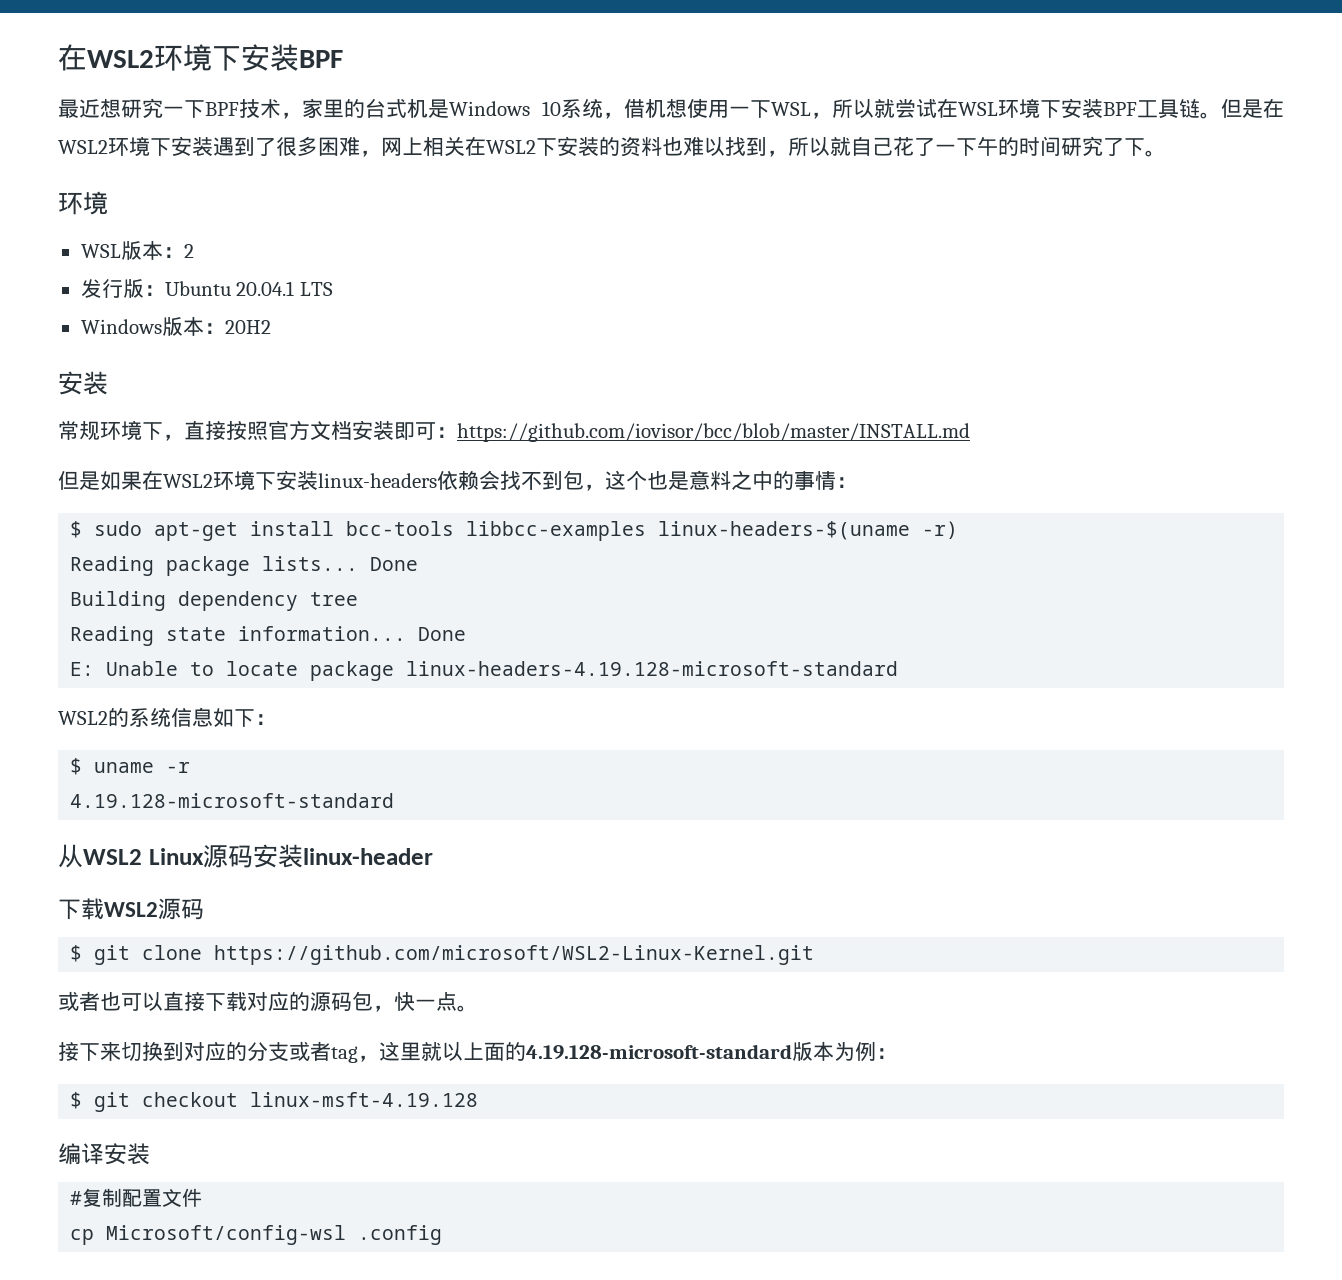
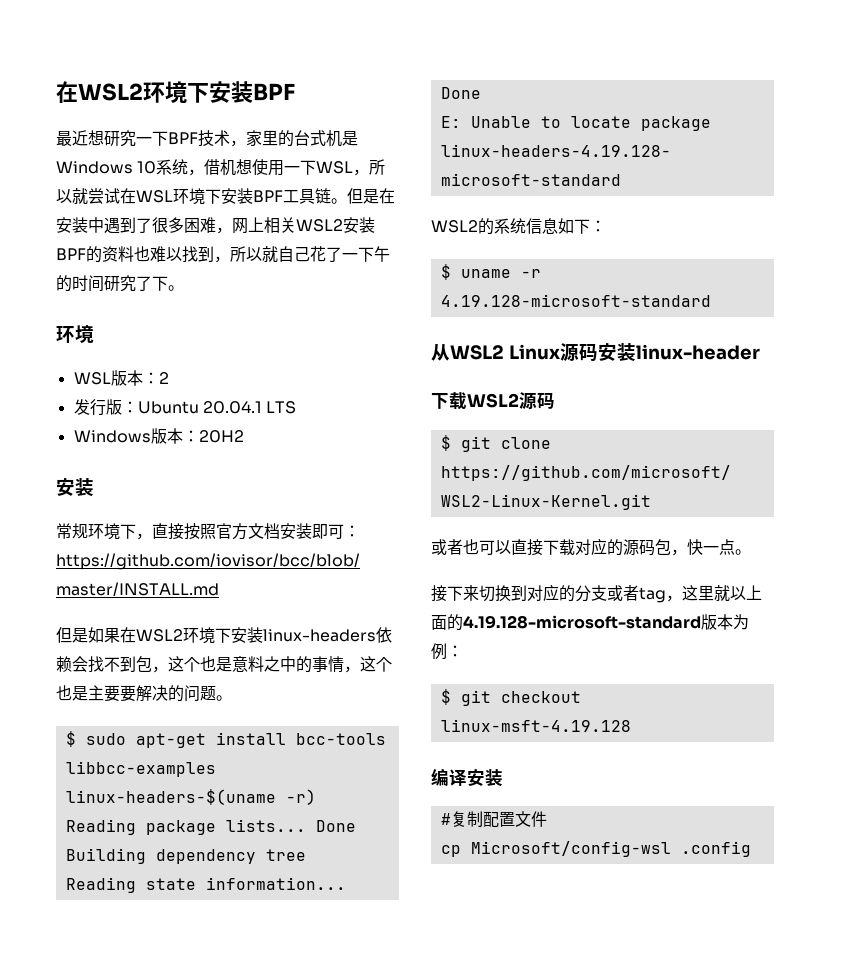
[58,136,213,156] WSL2环境下安装 -> [56,217,104,233] 安装中
[465,136,599,156] 在WSL2下安装 -> [296,217,375,233] [56,248,86,261] WSL2安装BPF
[836,477,857,488] ： -> [344,656,392,673] [56,685,232,702] ，这个也是主要要解决的问题。

